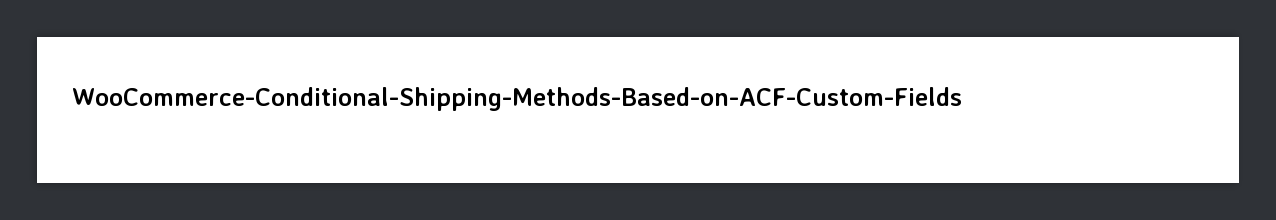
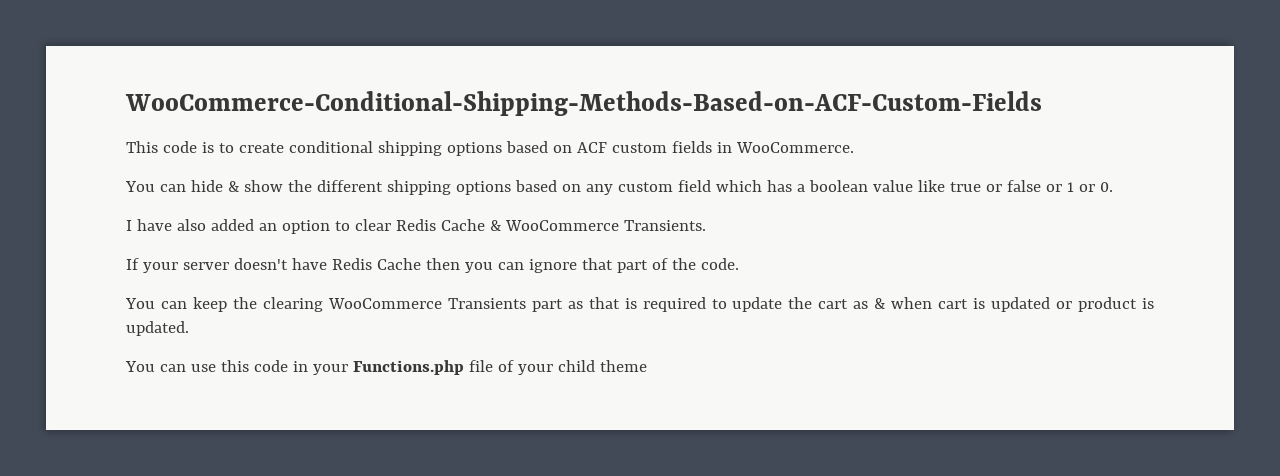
(962, 99) none -> [126,141,854,156] [125,180,1113,195] [126,219,706,234] [126,258,739,273] [125,297,1155,312] [126,321,189,336] [125,360,647,375] // This code is to create conditional shipping options based on ACF custom fields in WooCommerce. // You can hide & show the different shipping options based on any custom field which has a boolean value like true or false or 1 or 0. // I have also added an option to clear Redis Cache & WooCommerce Transients. // If your server doesn't have Redis Cache then you can ignore that part of the code. // You can keep the clearing WooCommerce Transients part as that is required to update the cart as & when cart is updated or product is updated. // You can use this code in your Functions.php file of your child theme

